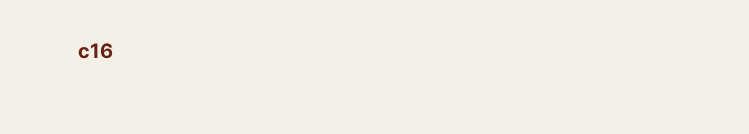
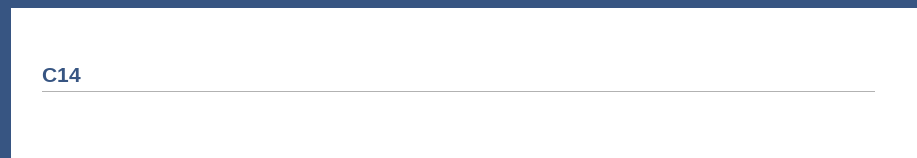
[78,43,113,59] c16 -> [42,68,81,82] C14

